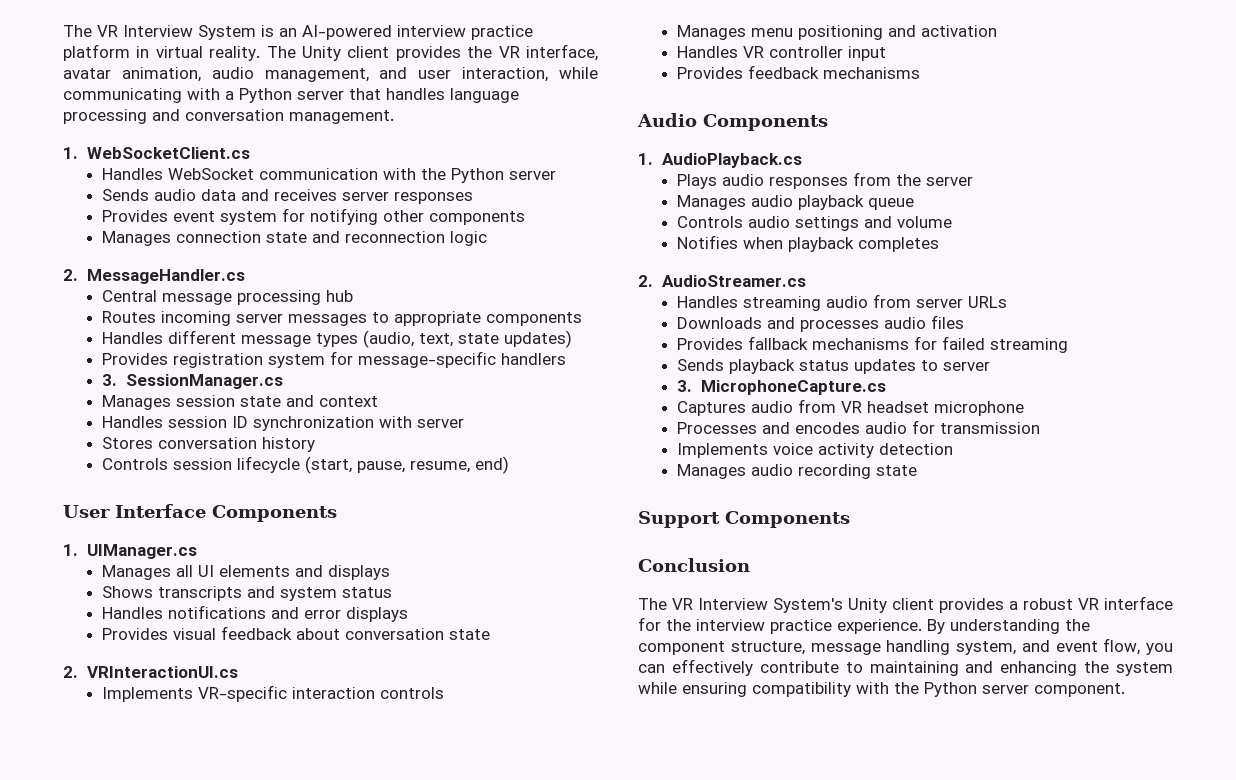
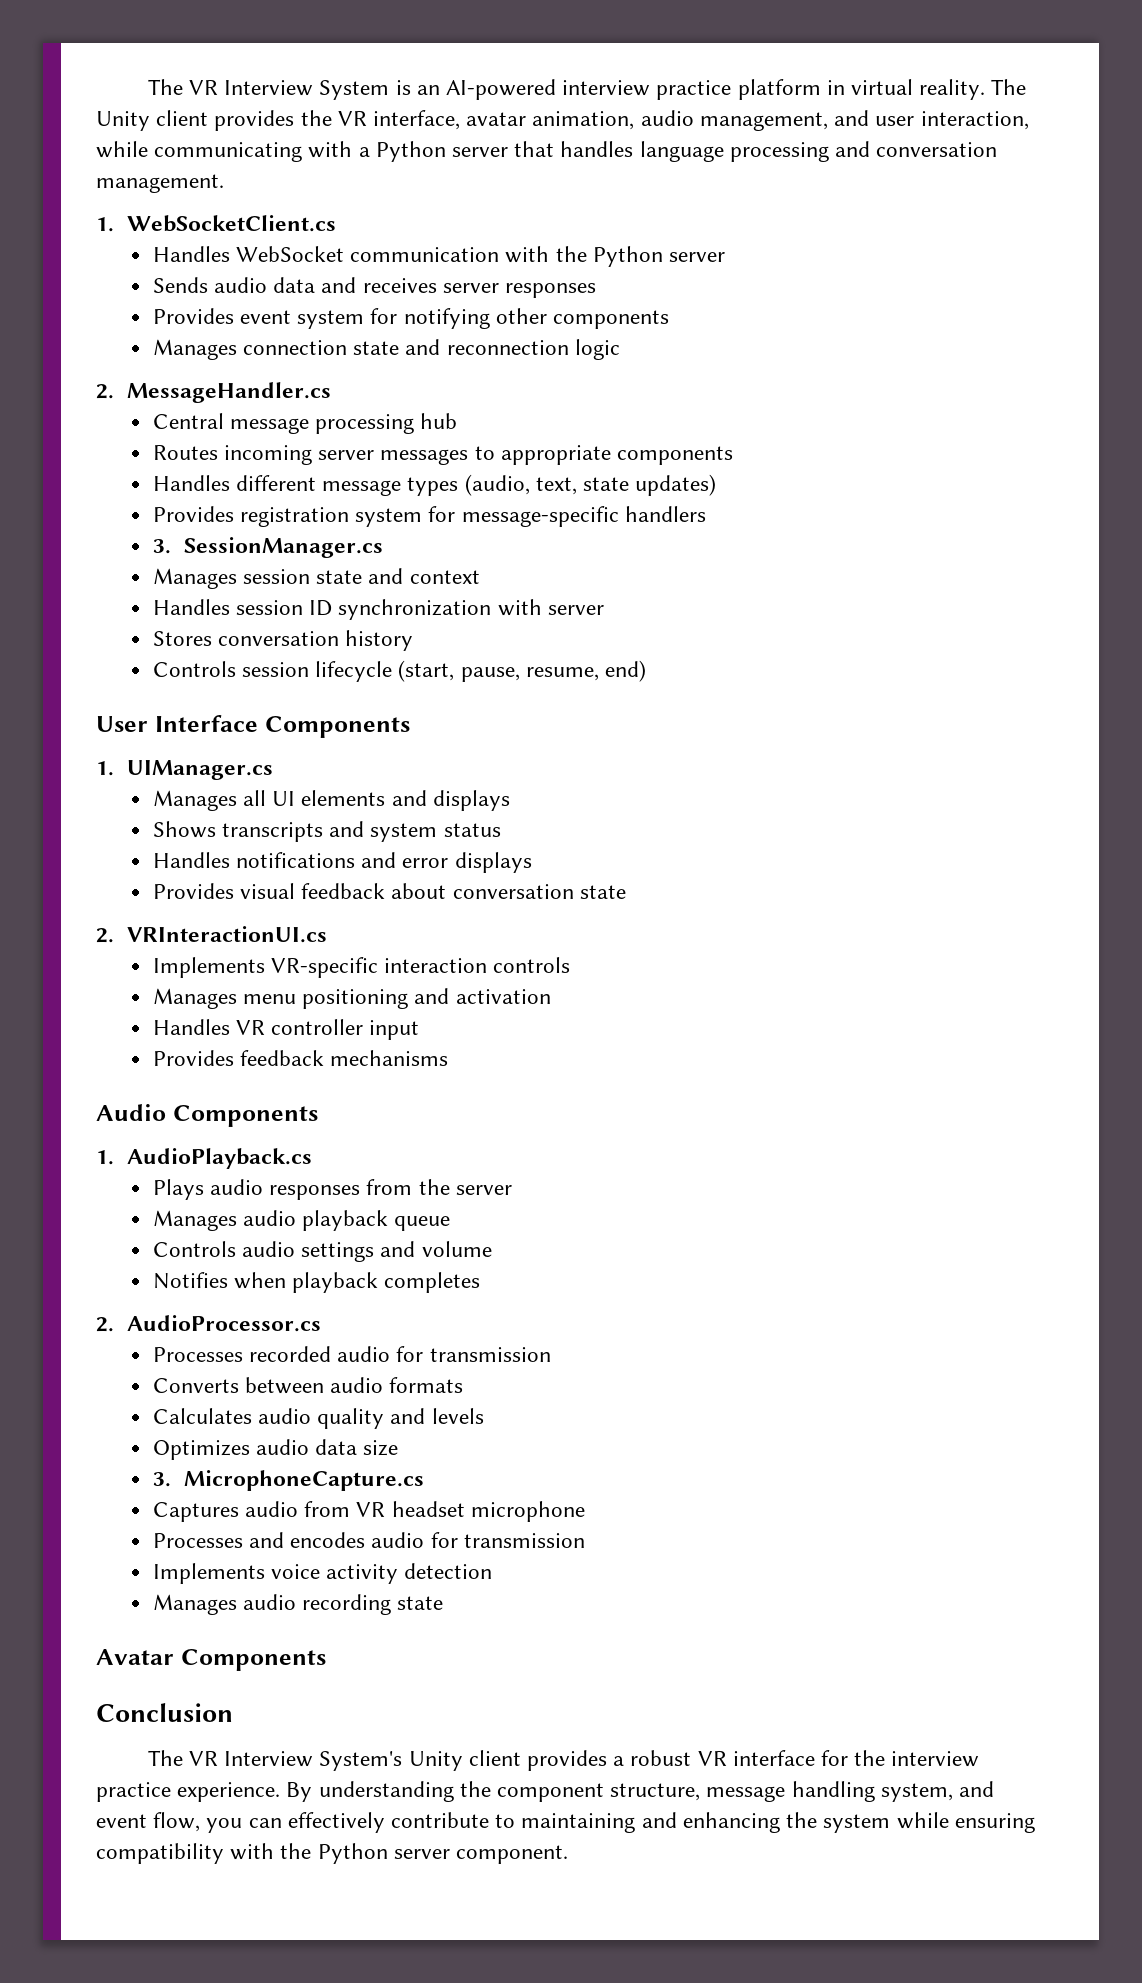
[661,275,806,287] [677,294,1008,311] [677,315,965,332] [677,336,1069,353] [677,359,991,374] AudioStreamer.cs // Handles streaming audio from server URLs // Downloads and processes audio files // Provides fallback mechanisms for failed streaming // Sends playback status updates to server -> [127,1315,322,1332] [152,1346,551,1362] [152,1377,464,1394] [152,1408,484,1429] [152,1439,399,1460] AudioProcessor.cs // Processes recorded audio for transmission // Converts between audio formats // Calculates audio quality and levels // Optimizes audio data size
[638,511,720,528] Support -> [96,1649,174,1665] Avatar

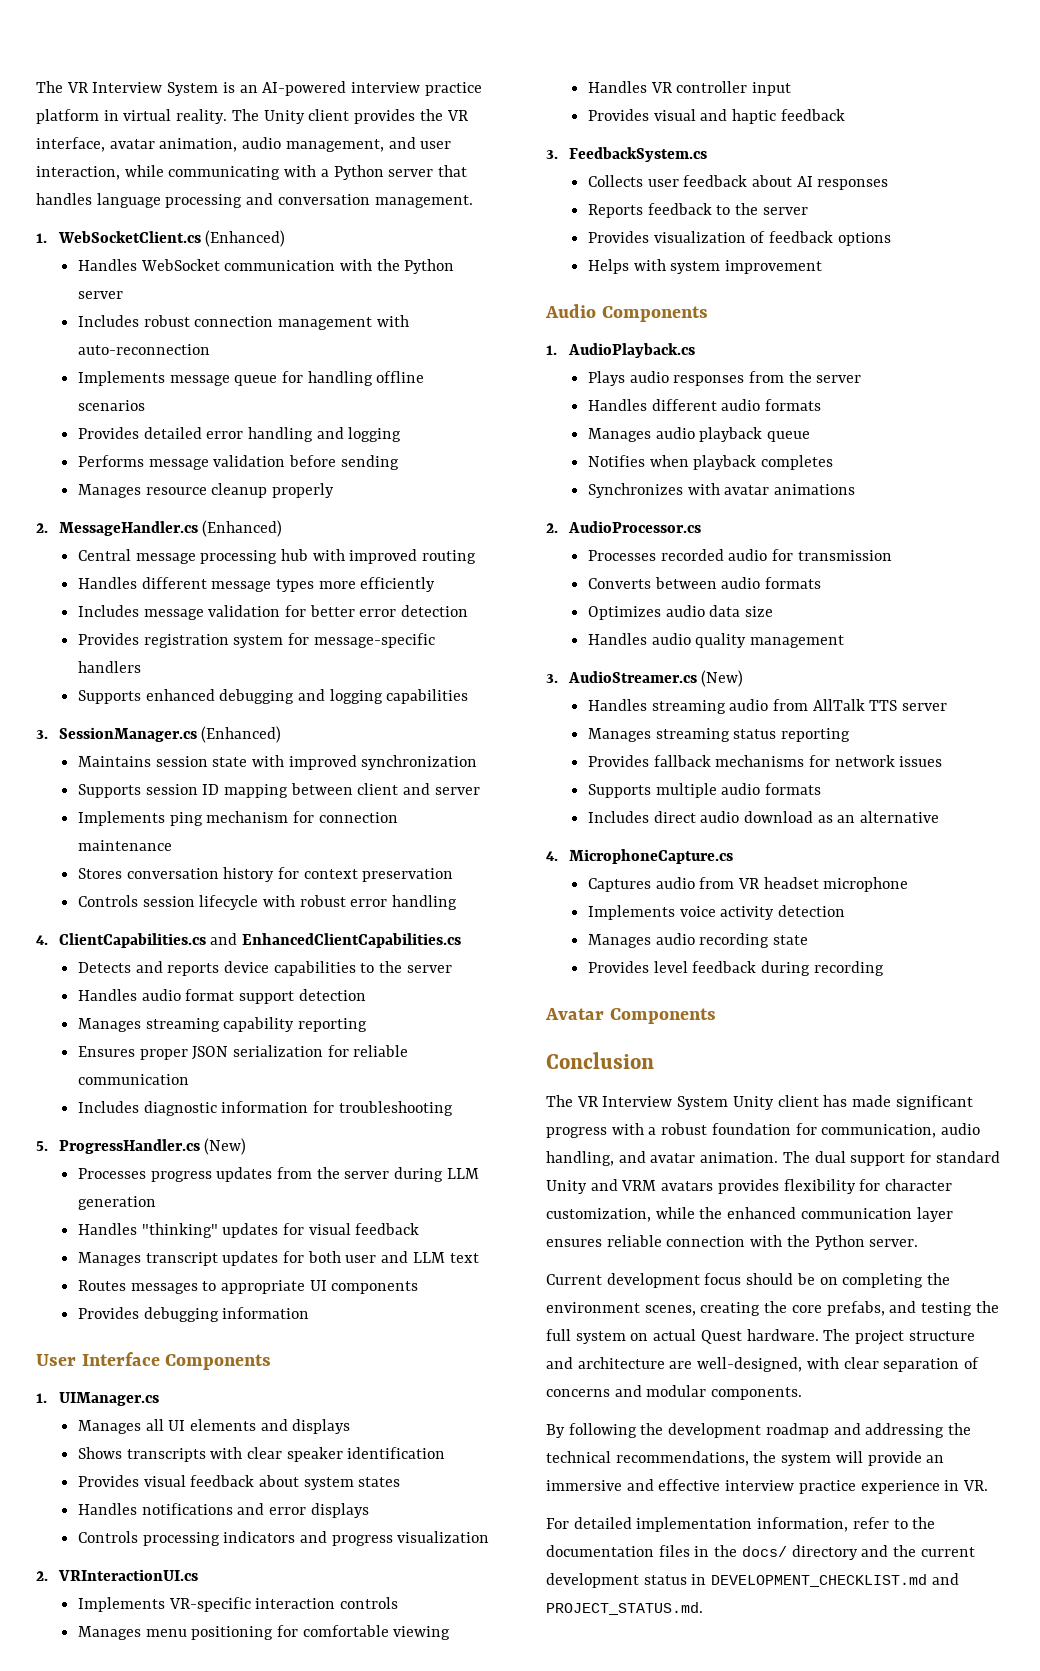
(337, 223) none -> [205,230,286,247] (Enhanced)
[152,277,596,298] [152,308,669,329] [152,339,620,360] Sends audio data and receives server responses // Provides event system for notifying other components // Manages connection state and reconnection logic -> [77,315,409,330] [77,344,210,355] [77,371,425,386] [77,400,145,411] [77,427,402,442] [77,455,399,470] [77,483,334,498] Includes robust connection management with auto-reconnection // Implements message queue for handling offline scenarios // Provides detailed error handling and logging // Performs message validation before sending // Manages resource cleanup properly
(332, 392) none -> [202,520,283,537] (Enhanced)
[152,445,733,465] [152,474,717,496] // Routes incoming server messages to appropriate components // Handles different message types (audio, text, state updates) -> [312,549,477,564] [77,577,436,592] [77,605,469,620] with improved routing // Handles different message types more efficiently // Includes message validation for better error detection
[152,537,384,558] [152,568,480,589] [152,599,604,620] 3. SessionManager.cs // Manages session state and context // Handles session ID synchronization with server -> [77,689,469,704] [36,726,282,743] [77,755,478,770] [77,783,480,798] [77,811,398,826] [77,840,172,851] Supports enhanced debugging and logging capabilities // 3. SessionManager.cs (Enhanced) // Maintains session state with improved synchronization // Supports session ID mapping between client and server // Implements ping mechanism for connection maintenance
(414, 640) none -> [277,867,454,882] for context preservation
[398,660,646,682] (start, pause, resume, end) -> [262,895,458,910] [36,933,461,948] [77,961,452,976] [77,989,366,1004] [77,1017,367,1032] [77,1045,409,1060] [77,1074,189,1085] [77,1101,453,1116] [36,1138,247,1155] [77,1167,479,1182] [77,1196,156,1210] [77,1223,420,1238] [77,1251,479,1266] [77,1280,419,1294] [77,1307,310,1322] with robust error handling // 4. ClientCapabilities.cs and EnhancedClientCapabilities.cs // Detects and reports device capabilities to the server // Handles audio format support detection // Manages streaming capability reporting // Ensures proper JSON serialization for reliable communication // Includes diagnostic information for troubleshooting // 5. ProgressHandler.cs (New) // Processes progress updates from the server during LLM generation // Handles "thinking" updates for visual feedback // Manages transcript updates for both user and LLM text // Routes messages to appropriate UI components // Provides debugging information
[329,821,501,842] and system status -> [210,1447,446,1462] [77,1475,401,1490] with clear speaker identification // Provides visual feedback about system states
[152,883,626,899] Provides visual feedback about conversation state -> [77,1531,490,1546] Controls processing indicators and progress visualization
[414,988,551,1004] and activation -> [276,1625,451,1640] for comfortable viewing
[239,1050,449,1066] feedback mechanisms -> [653,109,845,124] [546,147,707,162] [587,175,889,190] [587,203,808,218] [587,231,891,246] [587,259,822,274] visual and haptic feedback // 3. FeedbackSystem.cs // Collects user feedback about AI responses // Reports feedback to the server // Provides visualization of feedback options // Helps with system improvement
(512, 1190) none -> [587,399,821,411] // Handles different audio formats
[152,1241,492,1262] // Controls audio settings and volume -> (810, 436) none
(481, 1282) none -> [587,483,855,498] // Synchronizes with avatar animations
[152,1408,484,1429] // Calculates audio quality and levels -> (821, 583) none
[152,1472,171,1487] 3. -> [587,633,844,648] [546,670,744,687] [587,699,948,714] [587,728,850,742] [587,755,943,767] [587,783,821,798] [587,811,940,823] [546,851,558,861] Handles audio quality management // 3. AudioStreamer.cs (New) // Handles streaming audio from AllTalk TTS server // Manages streaming status reporting // Provides fallback mechanisms for network issues // Supports multiple audio formats // Includes direct audio download as an alternative // 4.
[152,1532,585,1548] // Processes and encodes audio for transmission -> (909, 884) none
(444, 1603) none -> [587,961,884,976] // Provides level feedback during recording
[319,1750,980,1771] [96,1781,995,1802] [96,1812,1035,1833] [96,1843,569,1864] System's Unity client provides a robust VR interface for the interview practice experience. By understanding the component structure, message handling system, and event flow, you can effectively contribute to maintaining and enhancing the system while ensuring compatibility with the Python server component. -> [677,1095,973,1110] [546,1123,981,1138] [546,1151,1000,1166] [546,1179,953,1194] [546,1207,953,1222] [546,1235,919,1250] [546,1273,951,1288] [546,1301,999,1316] [546,1329,975,1345] [546,1357,980,1372] [546,1385,803,1400] [546,1423,972,1438] [546,1451,945,1466] [546,1479,989,1494] [546,1517,936,1532] [546,1545,975,1560] [546,1573,959,1588] [546,1602,703,1615] System Unity client has made significant progress with a robust foundation for communication, audio handling, and avatar animation. The dual support for standard Unity and VRM avatars provides flexibility for character customization, while the enhanced communication layer ensures reliable connection with the Python server. // Current development focus should be on completing the environment scenes, creating the core prefabs, and testing the full system on actual Quest hardware. The project structure and architecture are well-designed, with clear separation of concerns and modular components. // By following the development roadmap and addressing the technical recommendations, the system will provide an immersive and effective interview practice experience in VR. // For detailed implementation information, refer to the documentation files in the docs/ directory and the current development status in DEVELOPMENT_CHECKLIST.md and PROJECT_STATUS.md.

